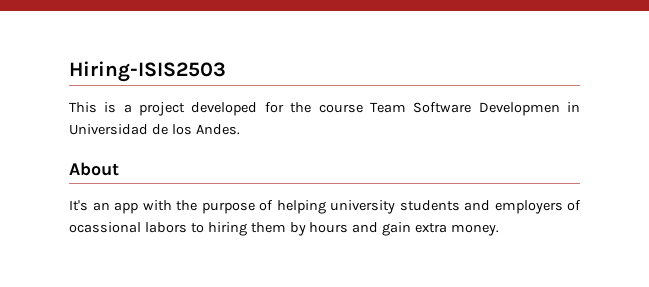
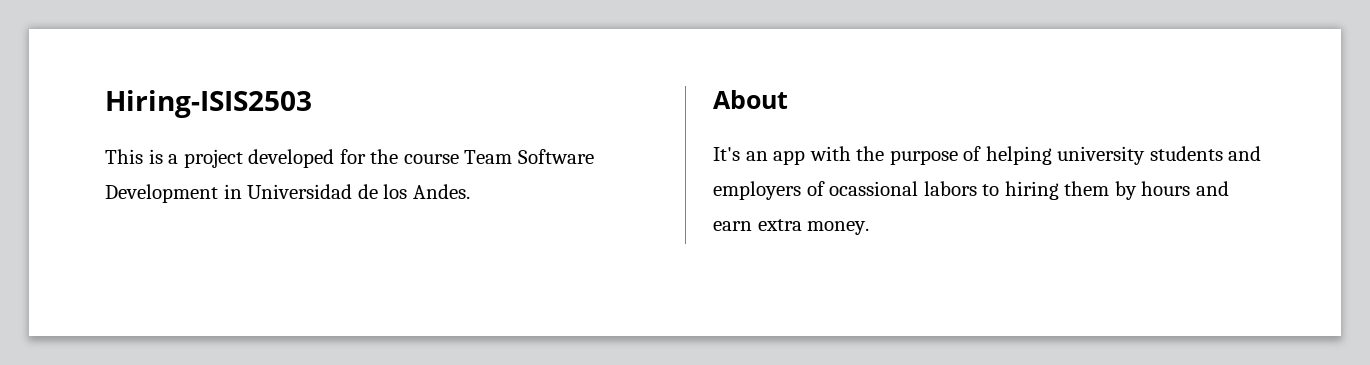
[478,102,560,116] Developmen -> [105,184,218,203] Development
[382,222,412,236] gain -> [713,221,752,231] earn

